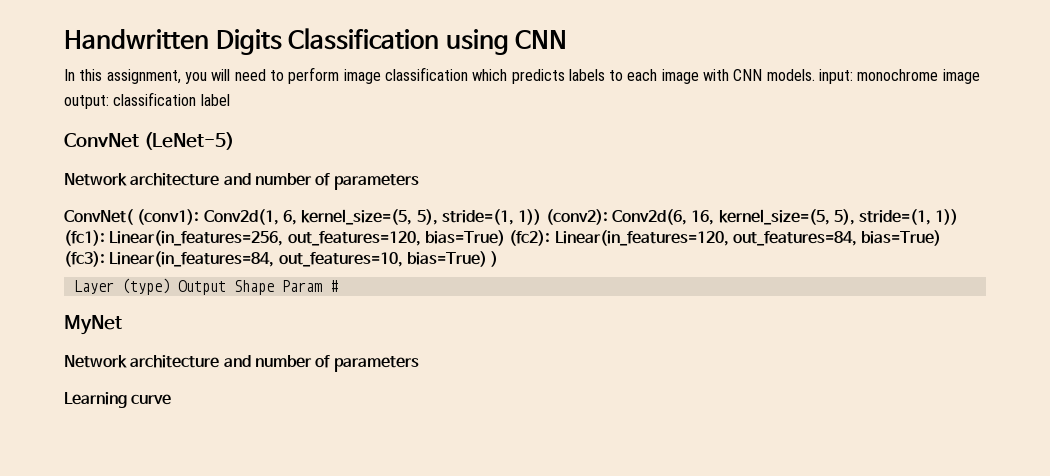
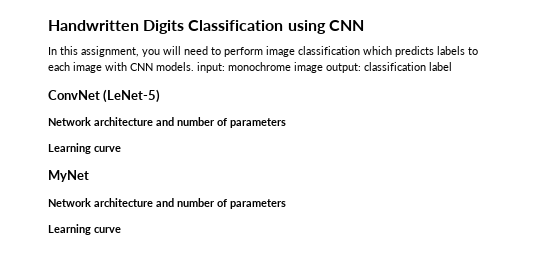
[64,209,959,225] [64,230,942,246] [64,251,499,267] [73,278,338,295] ConvNet( (conv1): Conv2d(1, 6, kernel_size=(5, 5), stride=(1, 1)) (conv2): Conv2d(6, 16, kernel_size=(5, 5), stride=(1, 1)) (fc1): Linear(in_features=256, out_features=120, bias=True) (fc2): Linear(in_features=120, out_features=84, bias=True) (fc3): Linear(in_features=84, out_features=10, bias=True) ) // Layer (type) Output Shape Param # -> [48,143,121,154] Learning curve

